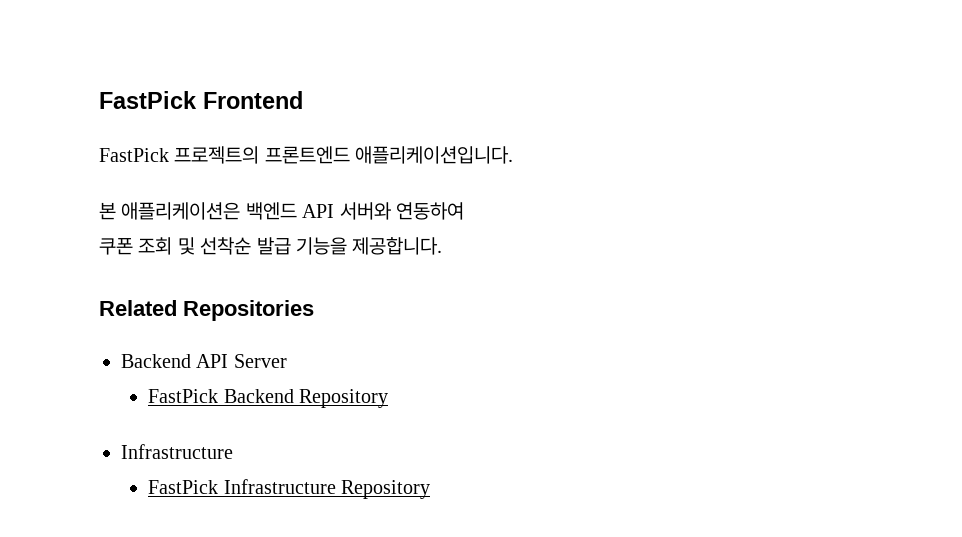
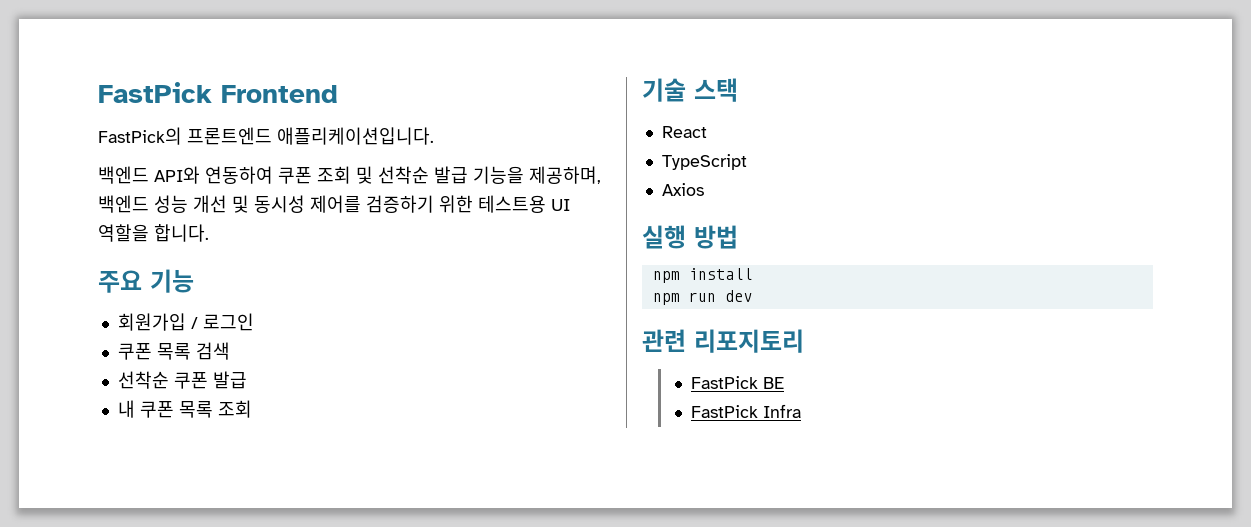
[99,146,260,164] FastPick 프로젝트의 -> [98,127,182,145] FastPick의
[99,202,391,220] 본 애플리케이션은 백엔드 API 서버와 -> [98,166,200,184] 백엔드 API와
(464, 211) // -> (273, 175) none
[352,237,443,255] [99,300,314,321] [121,354,287,368] [148,389,388,408] [121,444,233,459] [148,479,430,499] 제공합니다. // Related Repositories // Backend API Server // FastPick Backend Repository // Infrastructure // FastPick Infrastructure Repository -> [529,166,601,184] [98,195,570,213] [98,224,209,242] [98,269,194,293] [117,313,254,331] [117,342,230,360] [117,371,247,389] [117,400,252,418] [642,78,738,102] [661,126,707,138] [661,154,747,170] [661,183,704,196] [642,225,738,249] [652,268,752,283] [652,290,752,305] [642,329,804,353] [690,376,784,389] [690,404,801,418] 제공하며, 백엔드 성능 개선 및 동시성 제어를 검증하기 위한 테스트용 UI 역할을 합니다. // 주요 기능 // 회원가입 / 로그인 // 쿠폰 목록 검색 // 선착순 쿠폰 발급 // 내 쿠폰 목록 조회 // 기술 스택 // React // TypeScript // Axios // 실행 방법 // npm install // npm run dev // 관련 리포지토리 // FastPick BE // FastPick Infra

